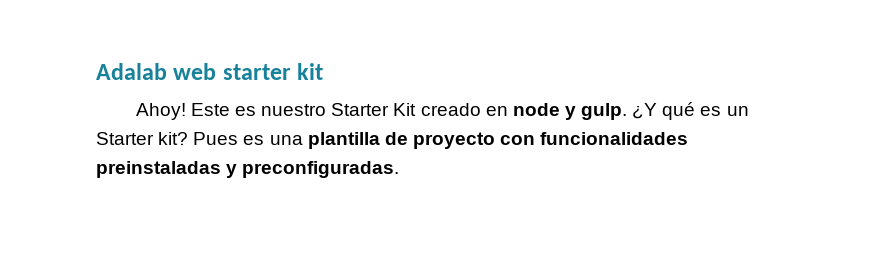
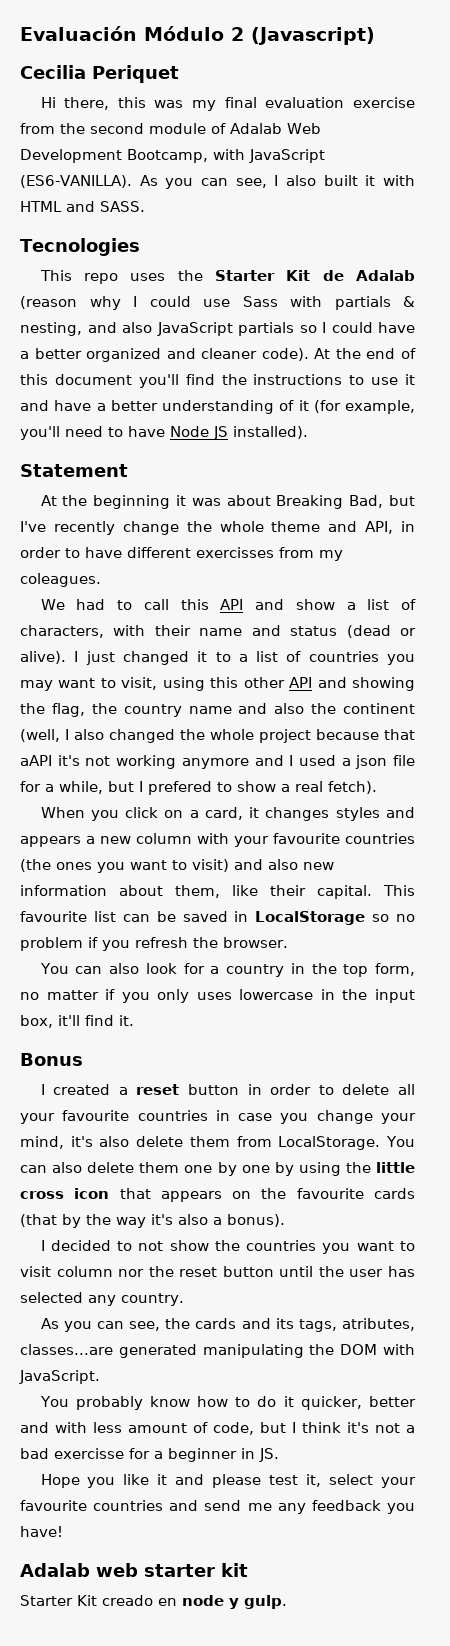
(96, 71) none -> [20,26,375,45] [20,65,179,83] [40,97,415,111] [20,123,321,134] [20,149,325,163] [20,175,416,189] [20,201,145,212] [20,238,140,256] [39,270,416,284] [20,296,415,310] [20,322,415,336] [20,348,416,362] [20,374,415,388] [20,400,415,414] [20,426,308,440] [20,464,128,477] [40,495,415,509] [20,521,415,535] [20,547,343,561] [20,573,101,587] [40,599,416,610] [20,625,416,638] [20,651,416,665] [20,677,416,691] [20,703,415,717] [20,729,415,743] [20,755,415,769] [20,781,377,795] [40,807,415,821] [20,833,415,847] [20,859,334,873] [20,885,415,899] [20,911,415,925] [20,937,288,951] [39,963,415,977] [20,989,415,1003] [20,1015,134,1028] [20,1053,83,1066] [40,1084,416,1095] [20,1110,416,1124] [20,1136,416,1150] [20,1162,416,1176] [20,1188,415,1202] [20,1214,285,1228] [40,1240,415,1254] [20,1266,415,1277] [20,1292,184,1306] [40,1318,416,1332] [20,1344,416,1358] [19,1370,100,1384] [39,1396,417,1410] [20,1422,415,1435] [20,1448,279,1462] [40,1474,417,1488] [20,1500,416,1514] [20,1526,63,1537] Evaluación Módulo 2 (Javascript) // Cecilia Periquet // Hi there, this was my final evaluation exercise from the second module of Adalab Web Development Bootcamp, with JavaScript (ES6-VANILLA). As you can see, I also built it with HTML and SASS. // Tecnologies // This repo uses the Starter Kit de Adalab (reason why I could use Sass with partials & nesting, and also JavaScript partials so I could have a better organized and cleaner code). At the end of this document you'll find the instructions to use it and have a better understanding of it (for example, you'll need to have Node JS installed). // Statement // At the beginning it was about Breaking Bad, but I've recently change the whole theme and API, in order to have different exercisses from my coleagues. // We had to call this API and show a list of characters, with their name and status (dead or alive). I just changed it to a list of countries you may want to visit, using this other API and showing the flag, the country name and also the continent (well, I also changed the whole project because that aAPI it's not working anymore and I used a json file for a while, but I prefered to show a real fetch). // When you click on a card, it changes styles and appears a new column with your favourite countries (the ones you want to visit) and also new information about them, like their capital. This favourite list can be saved in LocalStorage so no problem if you refresh the browser. // You can also look for a country in the top form, no matter if you only uses lowercase in the input box, it'll find it. // Bonus // I created a reset button in order to delete all your favourite countries in case you change your mind, it's also delete them from LocalStorage. You can also delete them one by one by using the little cross icon that appears on the favourite cards (that by the way it's also a bonus). // I decided to not show the countries you want to visit column nor the reset button until the user has selected any country. // As you can see, the cards and its tags, atributes, classes...are generated manipulating the DOM with JavaScript. // You probably know how to do it quicker, better and with less amount of code, but I think it's not a bad exercisse for a beginner in JS. // Hope you like it and please test it, select your favourite countries and send me any feedback you have! //
[135,103,327,120] Ahoy! Este es nuestro -> (248, 1570) none
[632,102,749,120] [96,132,689,149] [96,161,400,178] ¿Y qué es un Starter kit? Pues es una plantilla de proyecto con funcionalidades preinstaladas y preconfiguradas. -> (287, 1602) none

